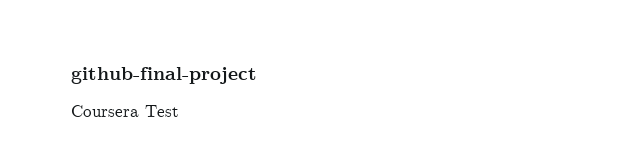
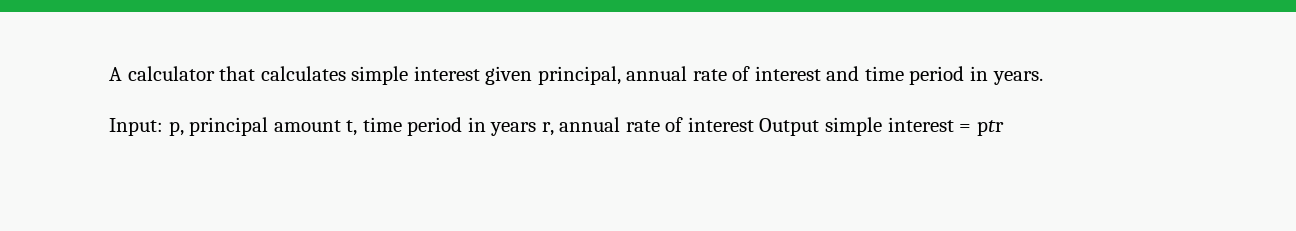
[71,67,257,84] [71,105,179,117] github-final-project // Coursera Test -> [109,66,1043,85] [109,117,1004,136] A calculator that calculates simple interest given principal, annual rate of interest and time period in years. // Input: p, principal amount t, time period in years r, annual rate of interest Output simple interest = ptr

